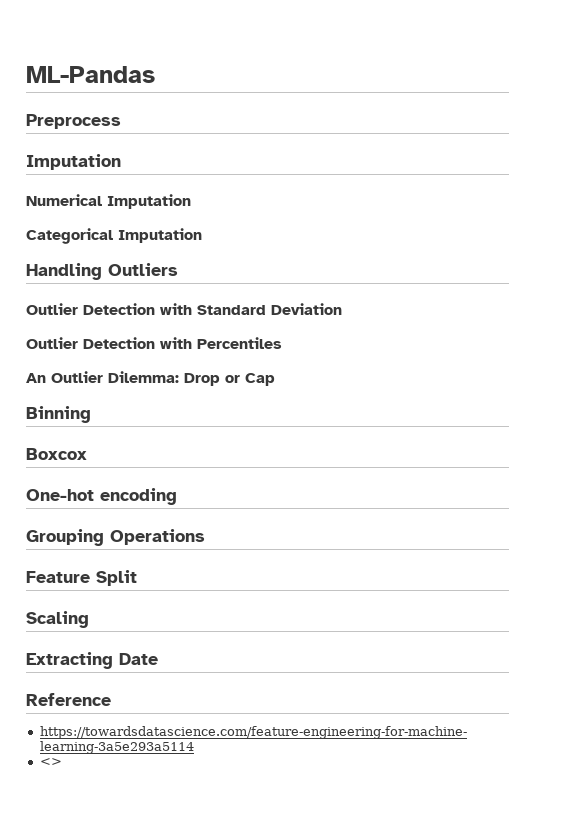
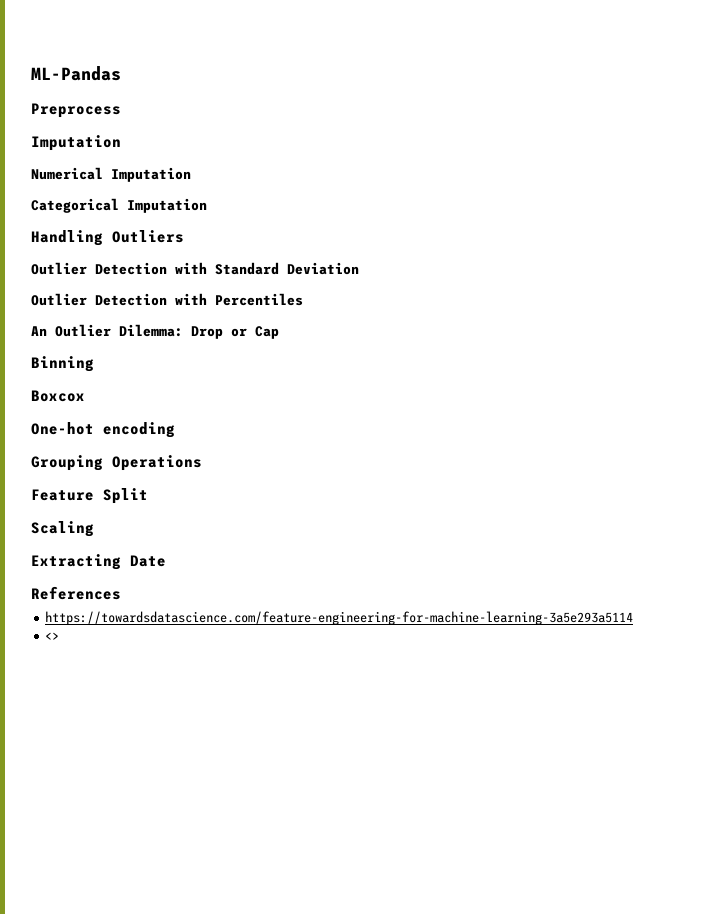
[26,693,111,706] Reference -> [31,586,121,600] References

